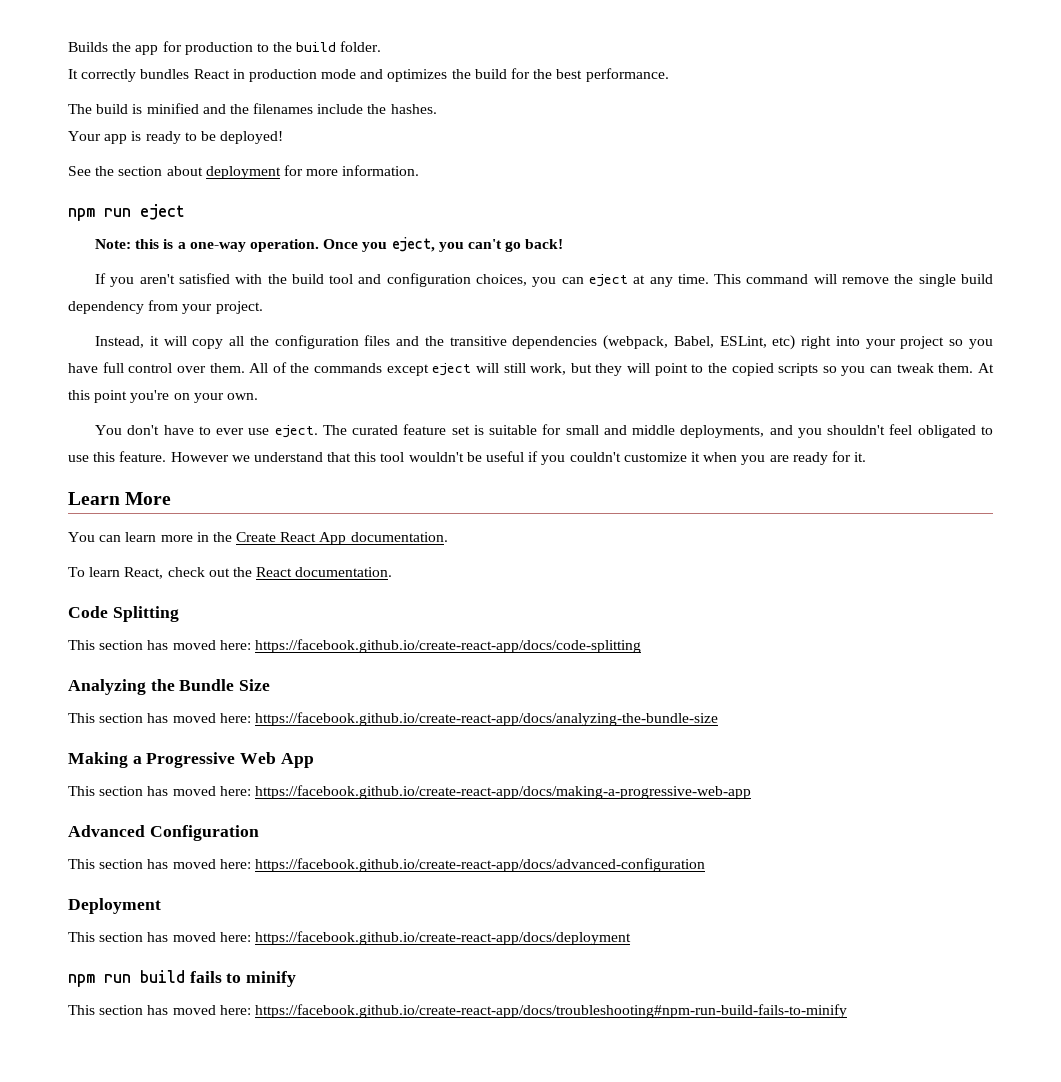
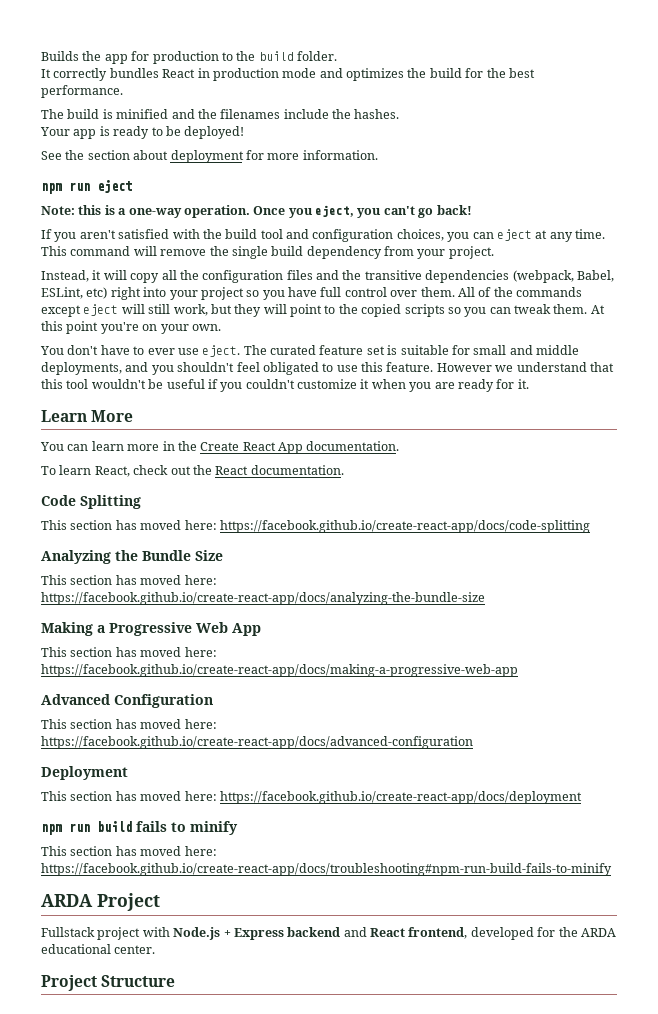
(847, 1011) none -> [41,893,160,911] [41,927,616,940] [41,944,156,954] [41,975,176,991] // ARDA Project // Fullstack project with Node.js + Express backend and React frontend, developed for the ARDA educational center. // Project Structure

